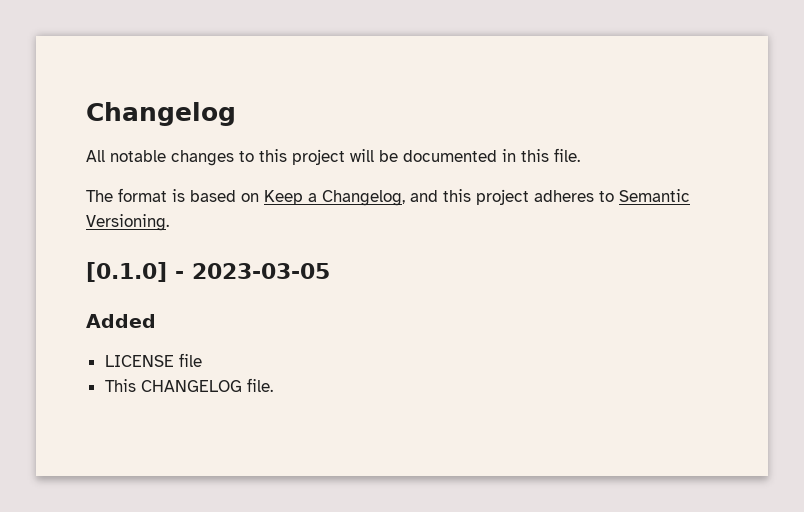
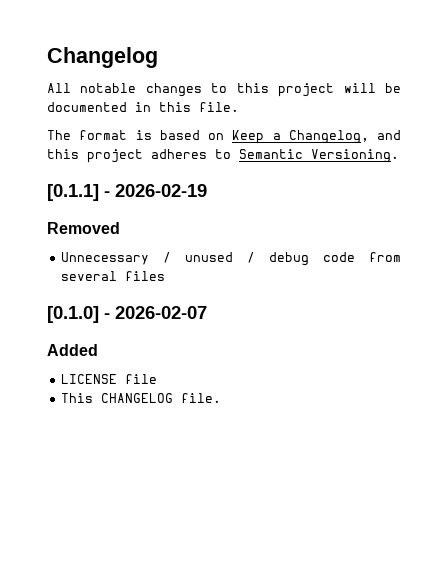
(169, 222) none -> [47,184,207,201] [47,222,120,234] [60,252,401,266] [60,271,165,281] // [0.1.1] - 2026-02-19 // Removed // Unnecessary / unused / debug code from several files
[192,263,330,279] 2023-03-05 -> [115,306,207,319] 2026-02-07

